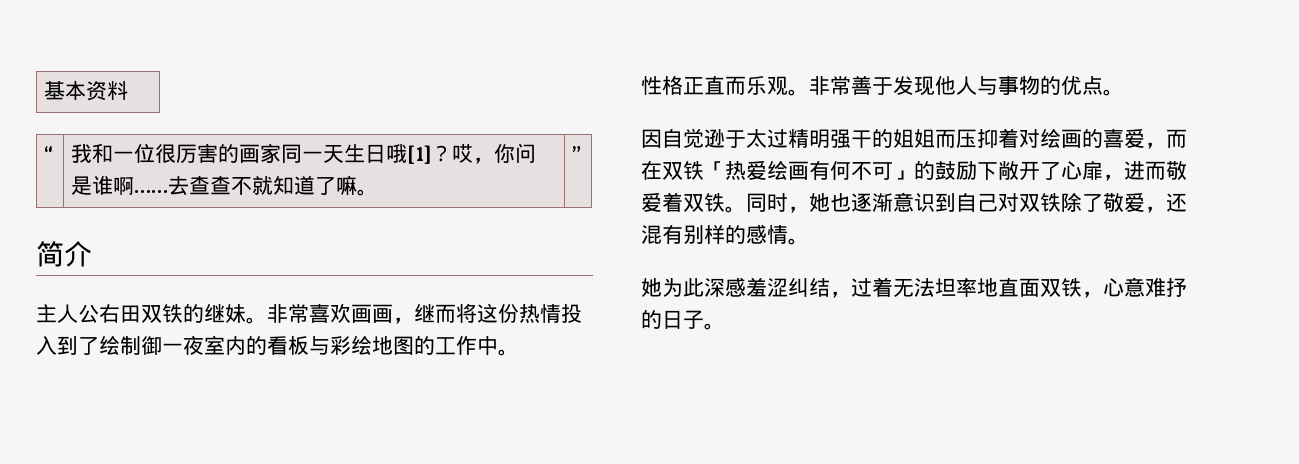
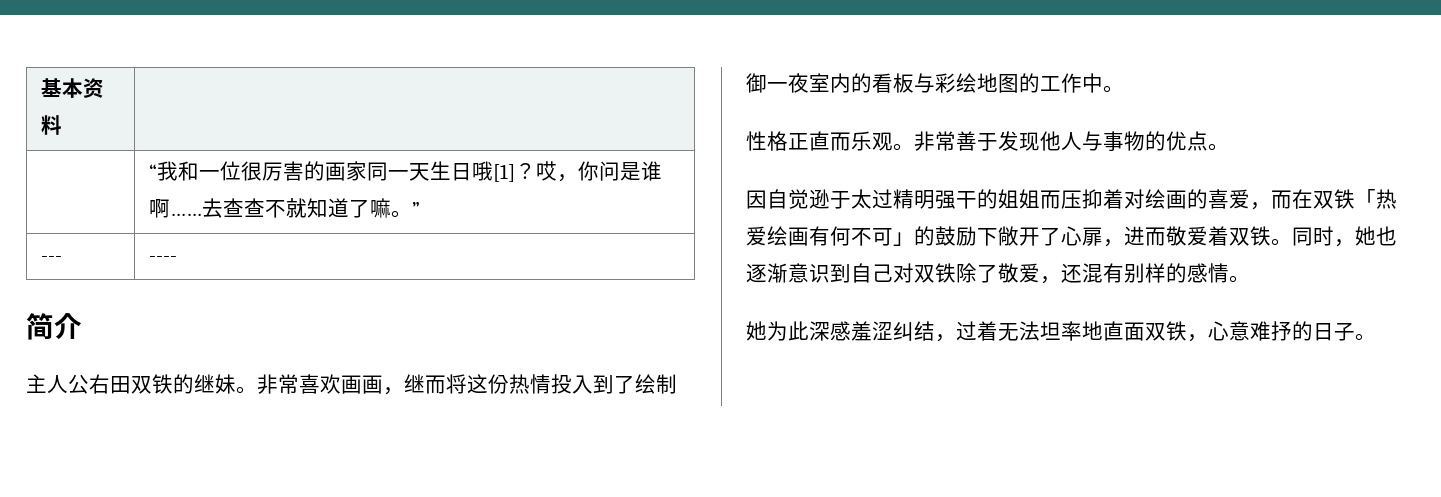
[44,146,54,161] // “ | -> [149,164,158,179] | // | “
[572,146,582,161] | ” -> [412,202,421,216] [41,256,63,262] [149,256,178,262] ” // --- | ----

